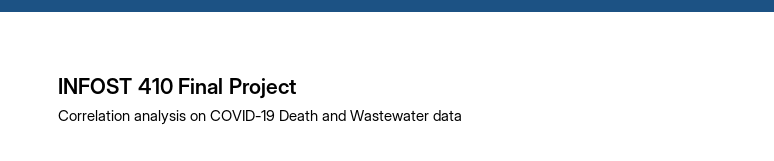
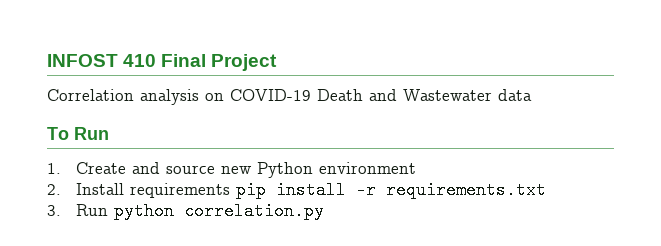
(463, 115) none -> [47,127,109,140] [47,162,416,178] [47,181,546,199] [47,202,324,220] // To Run // 1. Create and source new Python environment // 2. Install requirements pip install -r requirements.txt // 3. Run python correlation.py

